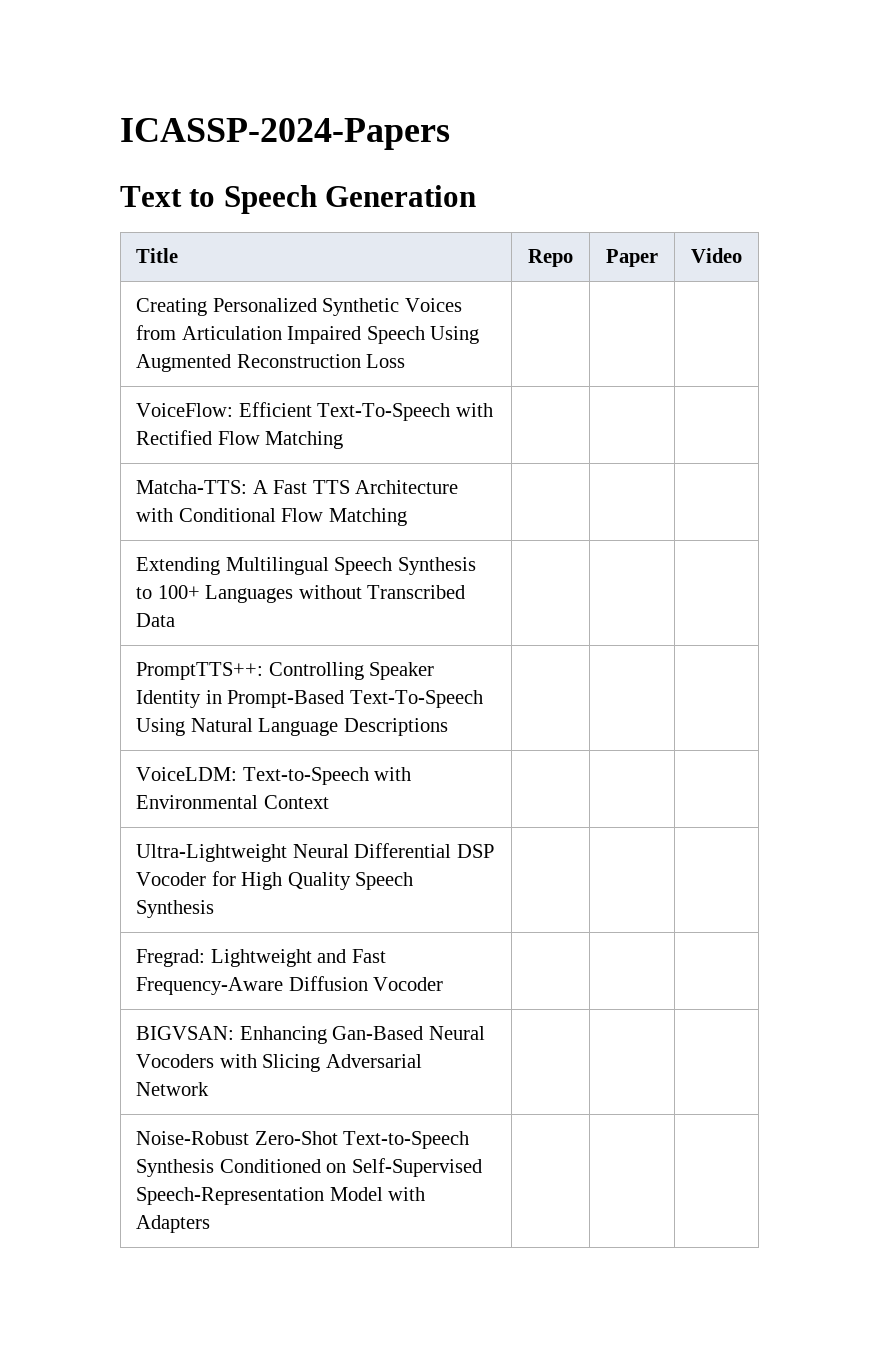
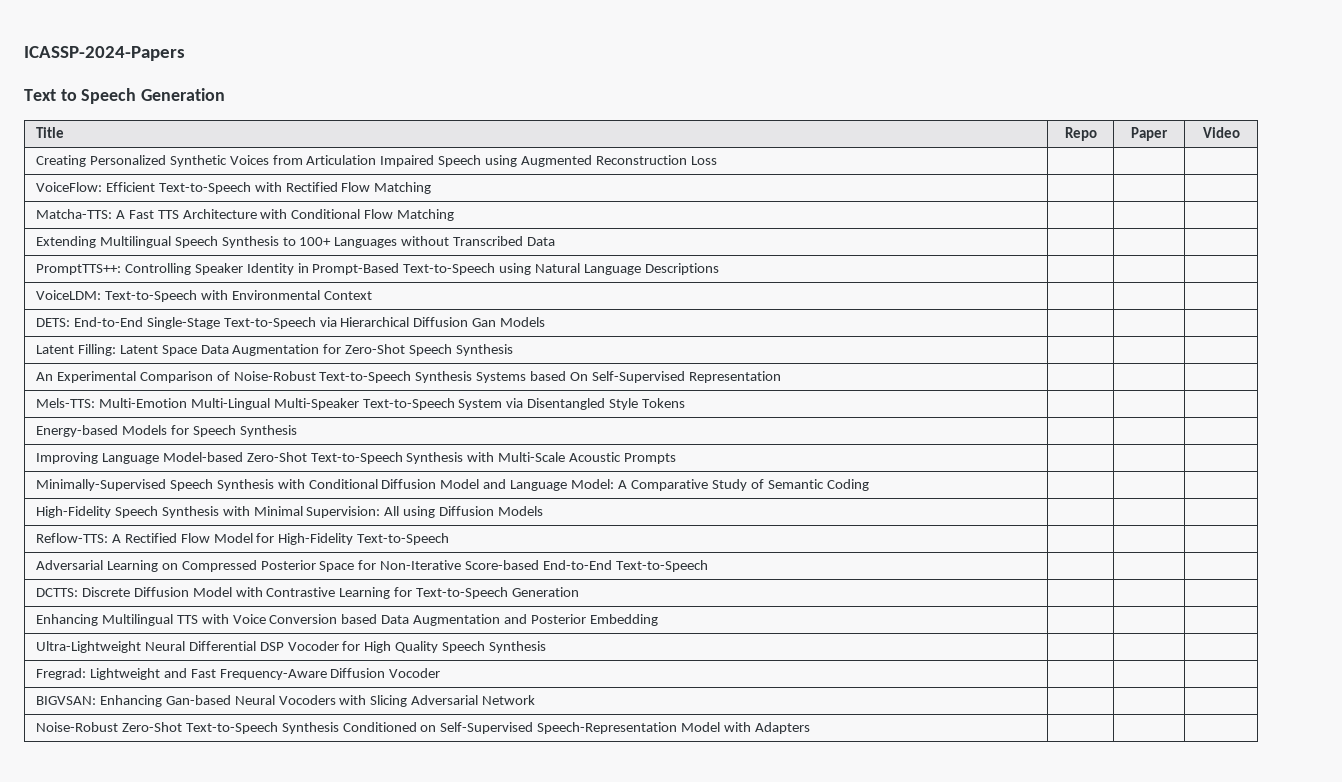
[430,326,480,344] Using -> [485,155,518,167] using
[317,403,451,421] Text-To-Speech -> [158,182,251,194] Text-to-Speech
[349,690,483,708] [136,718,186,736] Text-To-Speech Using -> [403,263,532,275] Text-to-Speech using
(329, 802) none -> [35,317,546,329] [35,344,514,356] [35,371,781,383] [35,398,686,410] [35,425,297,437] [35,452,677,464] [35,479,869,491] [35,506,544,518] [35,533,450,545] [35,560,708,572] [35,587,580,599] [35,614,658,626] // DETS: End-to-End Single-Stage Text-to-Speech via Hierarchical Diffusion Gan Models | | | // Latent Filling: Latent Space Data Augmentation for Zero-Shot Speech Synthesis | | | // An Experimental Comparison of Noise-Robust Text-to-Speech Synthesis Systems based On Self-Supervised Representation | | | // Mels-TTS: Multi-Emotion Multi-Lingual Multi-Speaker Text-to-Speech System via Disentangled Style Tokens | | | // Energy-based Models for Speech Synthesis | | | // Improving Language Model-based Zero-Shot Text-to-Speech Synthesis with Multi-Scale Acoustic Prompts | | | // Minimally-Supervised Speech Synthesis with Conditional Diffusion Model and Language Model: A Comparative Study of Semantic Coding | | | // High-Fidelity Speech Synthesis with Minimal Supervision: All using Diffusion Models | | | // Reflow-TTS: A Rectified Flow Model for High-Fidelity Text-to-Speech | | | // Adversarial Learning on Compressed Posterior Space for Non-Iterative Score-based End-to-End Text-to-Speech | | | // DCTTS: Discrete Diffusion Model with Contrastive Learning for Text-to-Speech Generation | | | // Enhancing Multilingual TTS with Voice Conversion based Data Augmentation and Posterior Embedding | | |
[332,1026,424,1040] Gan-Based -> [165,695,231,705] Gan-based

